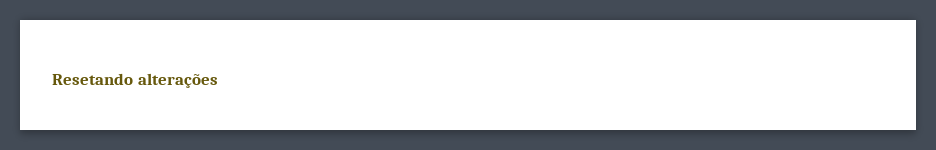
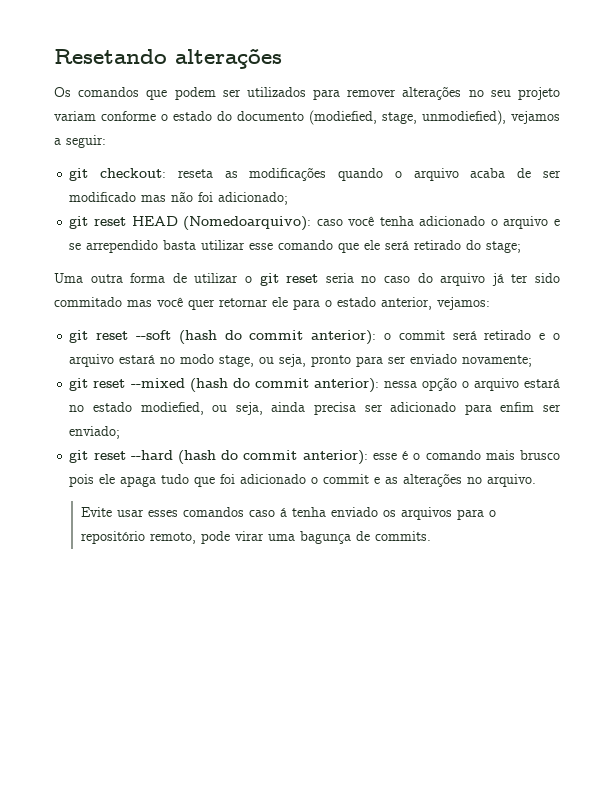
(218, 80) none -> [54,86,560,100] [54,110,560,125] [54,135,106,148] [69,167,561,181] [69,191,289,205] [69,216,560,231] [69,240,522,253] [54,273,561,286] [54,297,490,310] [69,330,561,345] [69,354,533,367] [69,377,560,393] [69,402,562,415] [69,426,121,439] [69,450,561,465] [69,473,537,487] [81,507,497,520] [81,531,432,544] // Os comandos que podem ser utilizados para remover alterações no seu projeto variam conforme o estado do documento (modiefied, stage, unmodiefied), vejamos a seguir: // git checkout: reseta as modificações quando o arquivo acaba de ser modificado mas não foi adicionado; // git reset HEAD (Nomedoarquivo): caso você tenha adicionado o arquivo e se arrependido basta utilizar esse comando que ele será retirado do stage; // Uma outra forma de utilizar o git reset seria no caso do arquivo já ter sido commitado mas você quer retornar ele para o estado anterior, vejamos: // git reset --soft (hash do commit anterior): o commit será retirado e o arquivo estará no modo stage, ou seja, pronto para ser enviado novamente; // git reset --mixed (hash do commit anterior): nessa opção o arquivo estará no estado modiefied, ou seja, ainda precisa ser adicionado para enfim ser enviado; // git reset --hard (hash do commit anterior): esse é o comando mais brusco pois ele apaga tudo que foi adicionado o commit e as alterações no arquivo. // Evite usar esses comandos caso á tenha enviado os arquivos para o repositório remoto, pode virar uma bagunça de commits.

